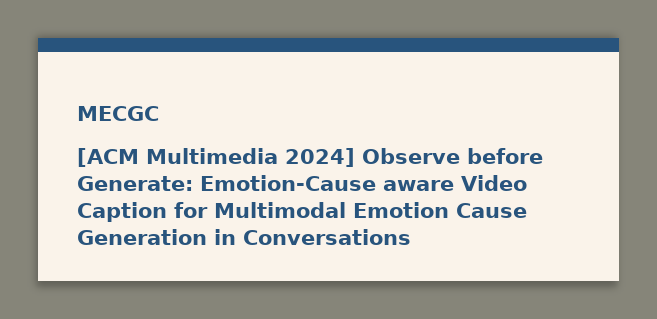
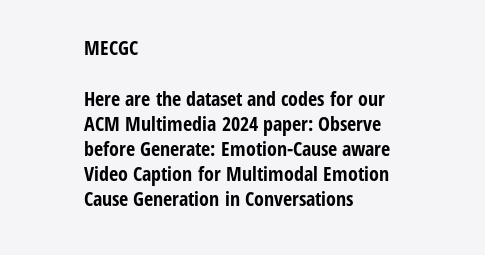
[77,148,355,167] [ACM Multimedia 2024] -> [84,91,385,106] [84,116,313,136] Here are the dataset and codes for our ACM Multimedia 2024 paper:

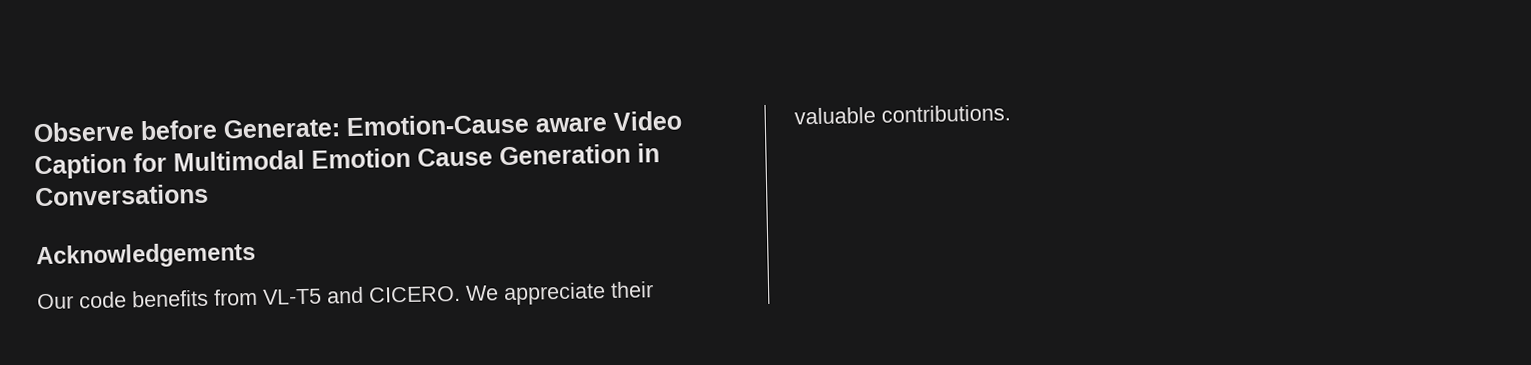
[84,41,138,55] [84,91,385,106] [84,116,313,136] MECGC // Here are the dataset and codes for our ACM Multimedia 2024 paper: -> (33, 132) none
(353, 198) none -> [36,241,256,270] [37,281,654,310] [794,104,1011,125] // Acknowledgements // Our code benefits from VL-T5 and CICERO. We appreciate their valuable contributions.

